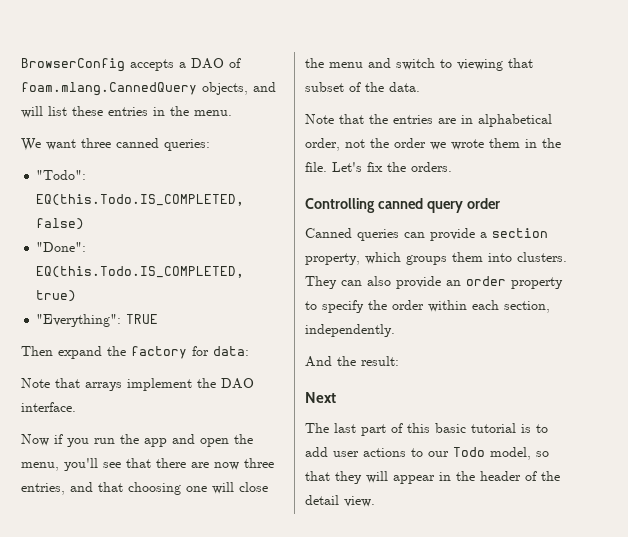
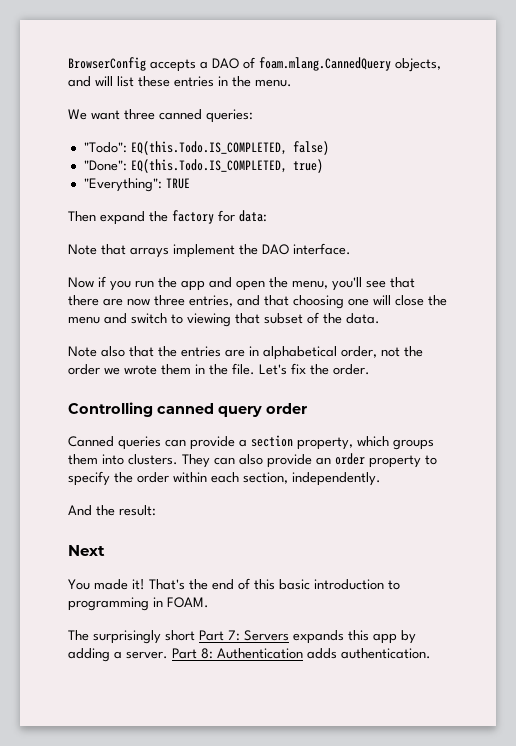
(334, 119) none -> [101,346,125,357] also
[411,162,452,172] orders. -> [333,364,370,375] order.
[305,423,548,436] [305,447,549,460] [305,471,560,484] [305,495,375,507] The last part of this basic tutorial is to add user actions to our Todo model, so that they will appear in the header of the detail view. -> [68,578,400,590] [68,597,209,611] [68,630,416,644] [68,648,431,662] You made it! That's the end of this basic introduction to programming in FOAM. // The surprisingly short Part 7: Servers expands this app by adding a server. Part 8: Authentication adds authentication.

